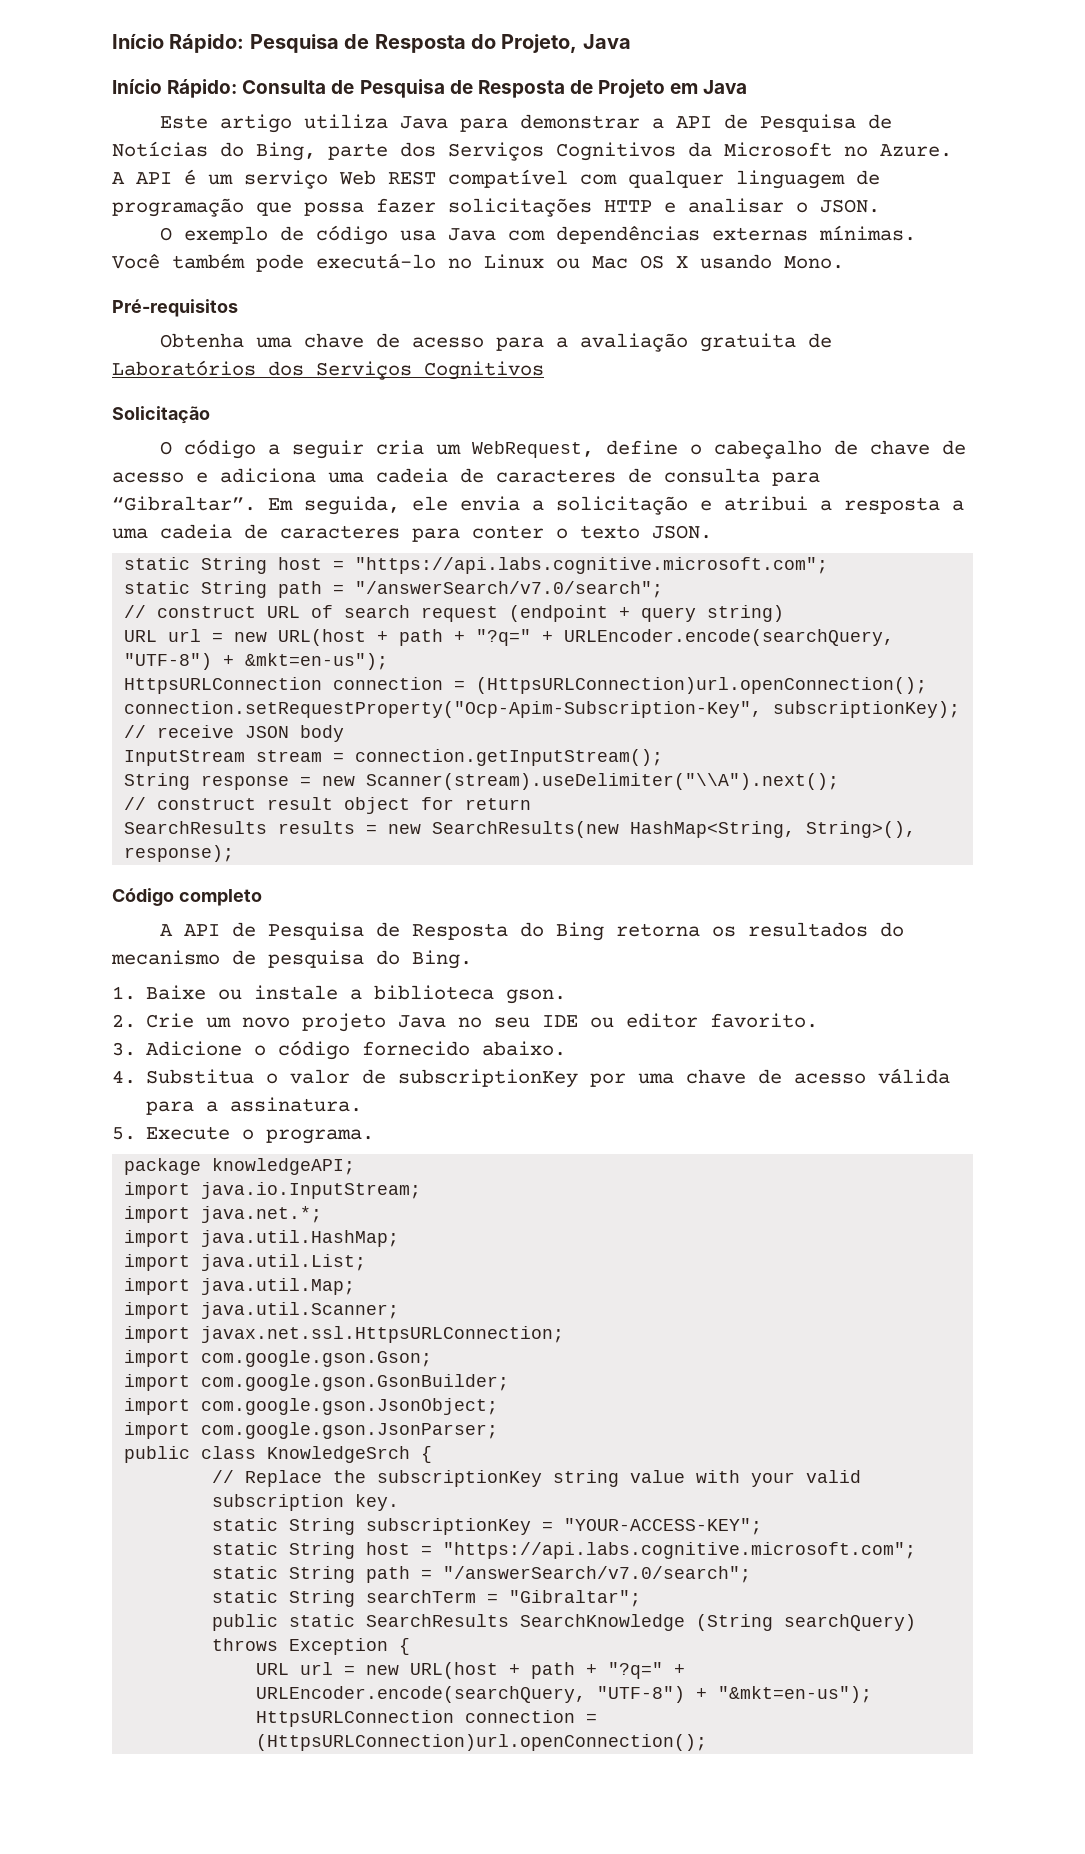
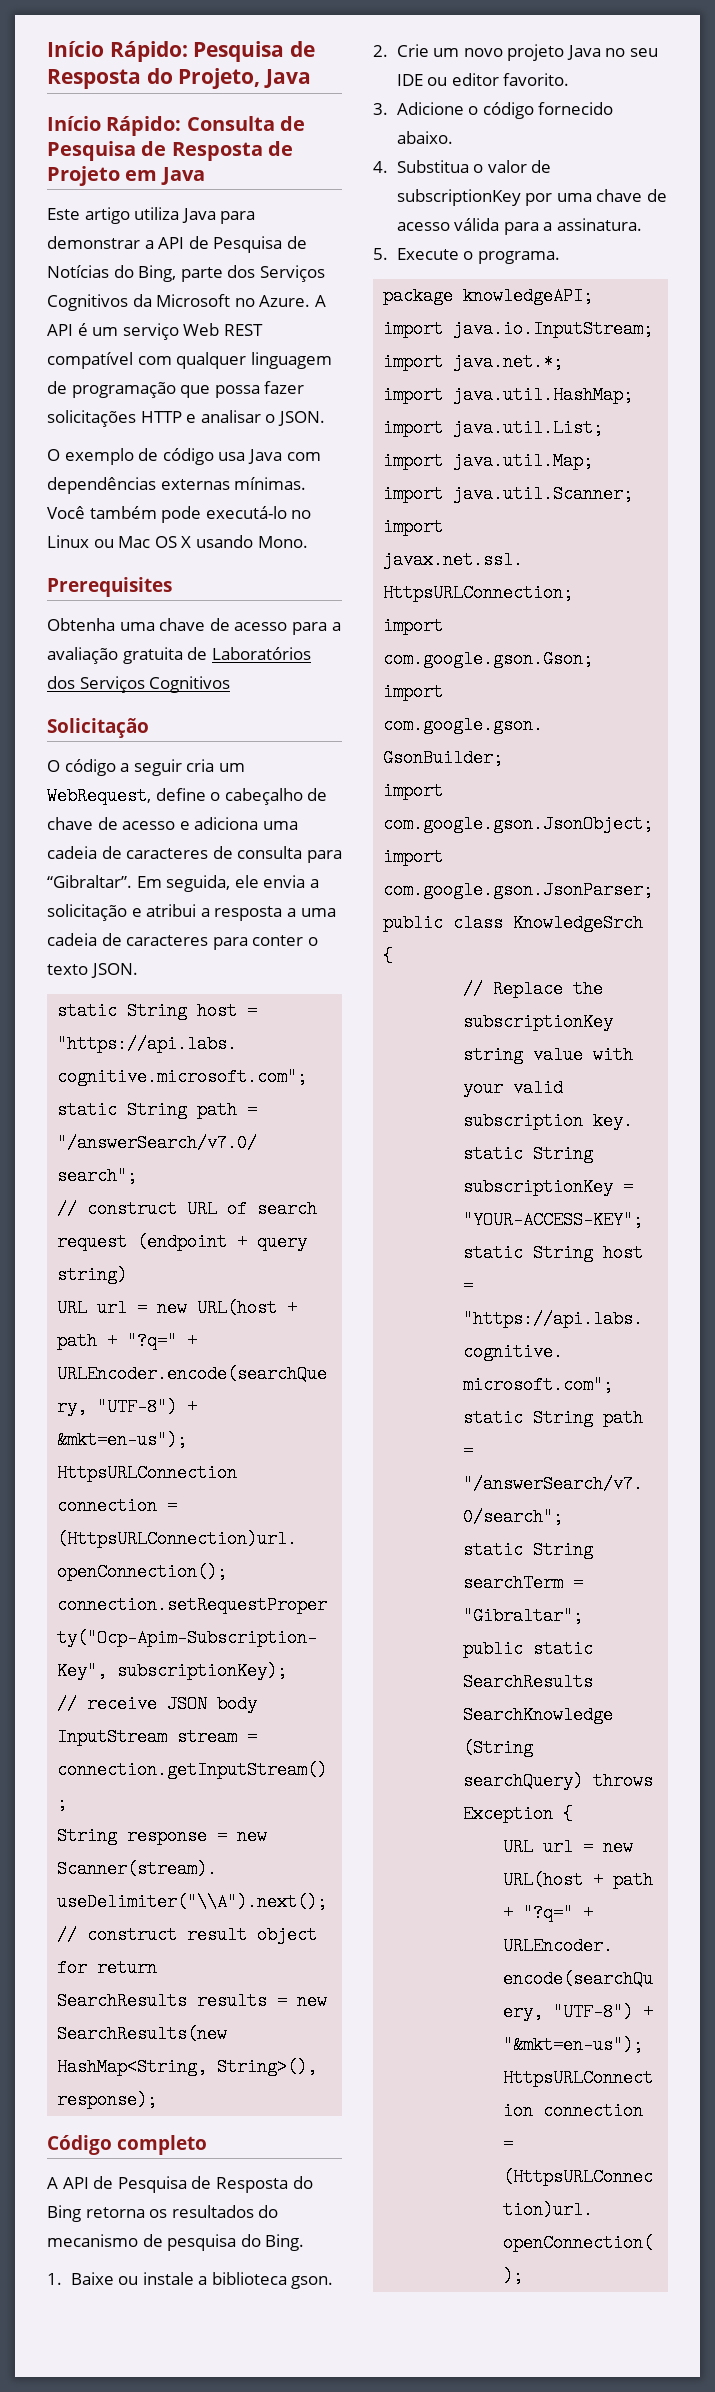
[112,299,238,317] Pré-requisitos -> [47,577,172,597] Prerequisites

